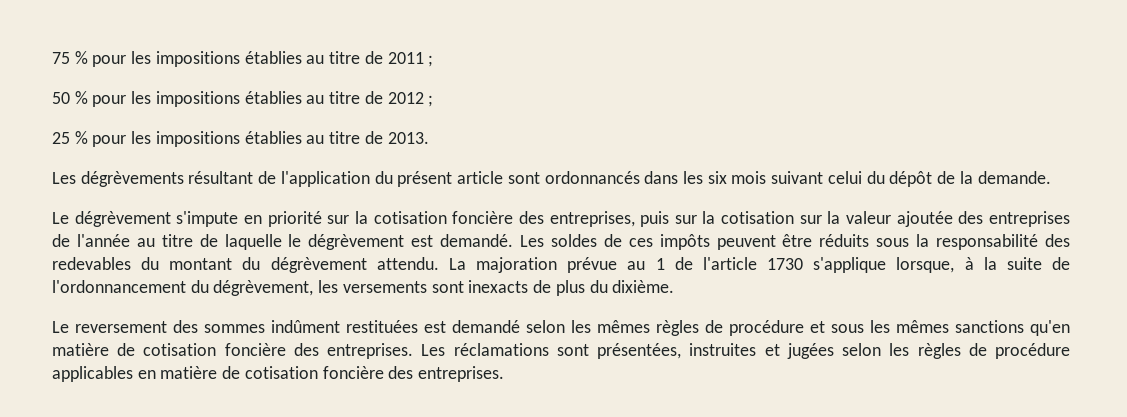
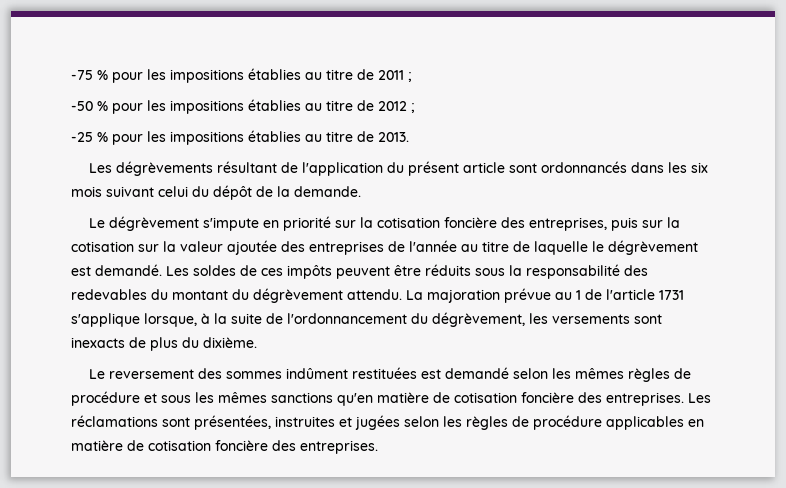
[52,52,70,64] 75 -> [71,70,93,80] -75
[52,92,70,104] 50 -> [71,101,93,111] -50
[52,132,70,144] 25 -> [71,132,93,142] -25
[767,258,804,270] 1730 -> [659,290,684,300] 1731

